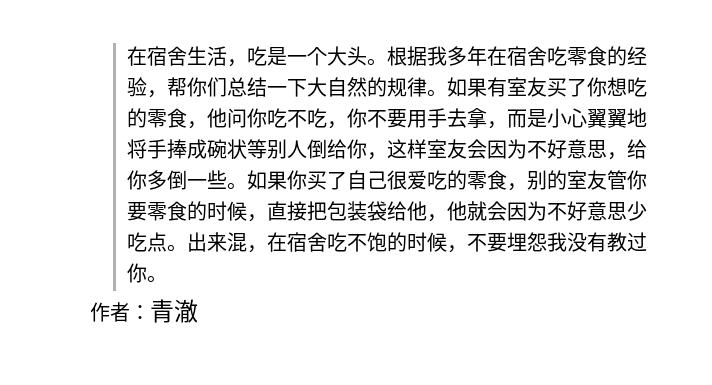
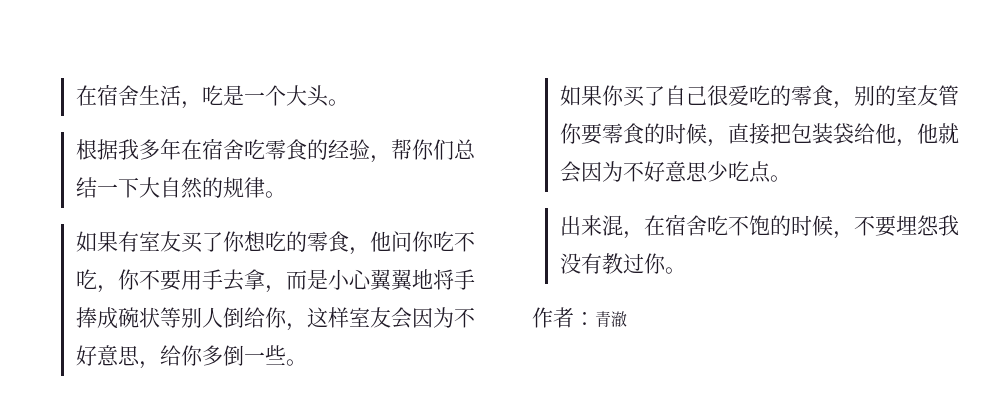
(387, 62) none -> (349, 102) //
(447, 93) none -> (286, 194) //
(247, 186) none -> (307, 362) //
(187, 248) none -> (791, 178) //

